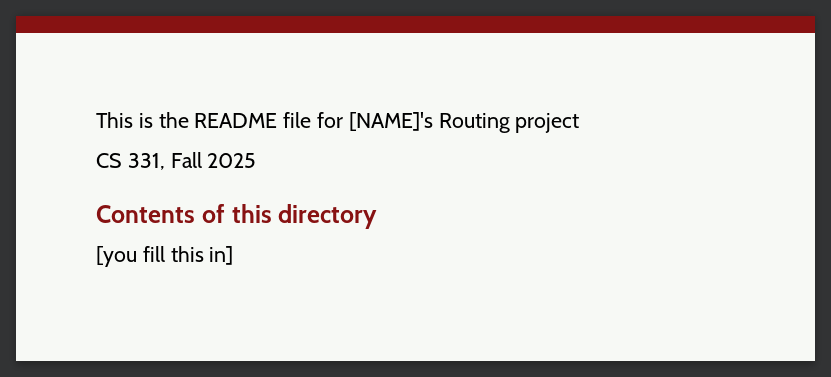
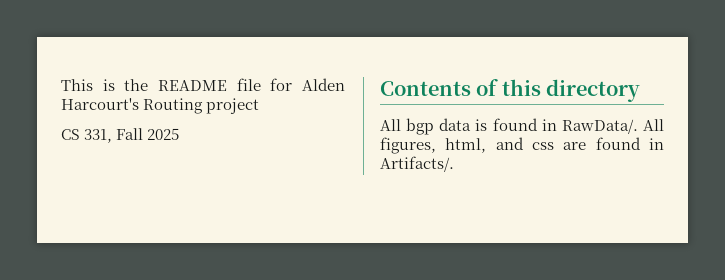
[348,112,433,131] [NAME]'s -> [302,78,345,91] [61,98,139,110] Alden Harcourt's
[96,246,234,267] [you fill this in] -> [380,118,664,135] [380,137,664,154] [380,156,454,172] All bgp data is found in RawData/. All figures, html, and css are found in Artifacts/.

